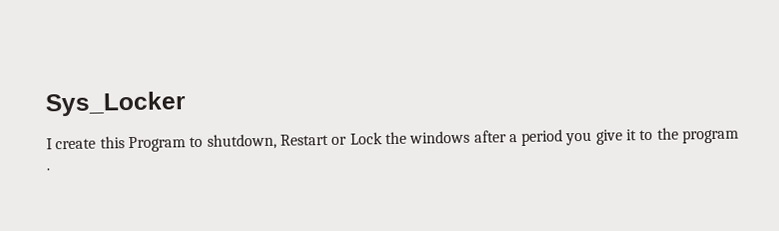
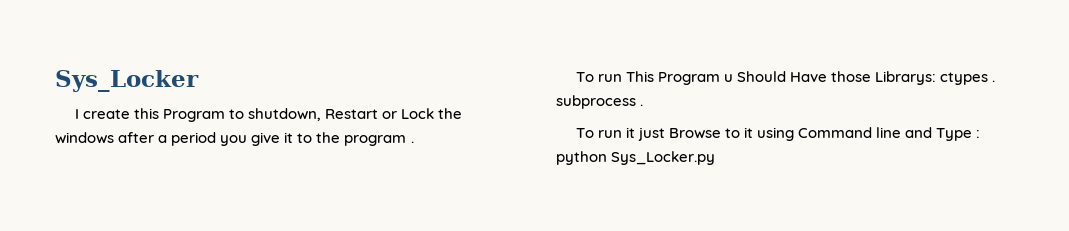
(50, 169) none -> [575,71,996,85] [556,95,644,109] [575,127,981,141] [556,151,716,165] // To run This Program u Should Have those Librarys: ctypes . subprocess . // To run it just Browse to it using Command line and Type : python Sys_Locker.py

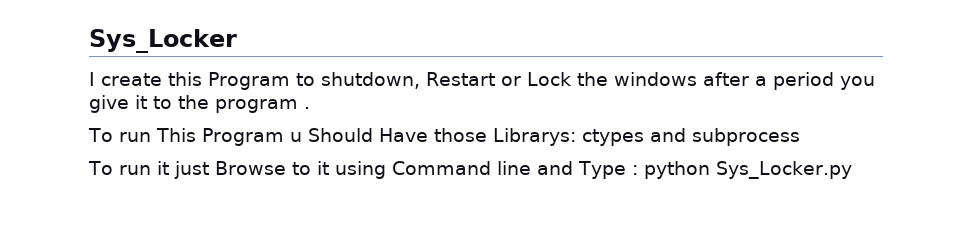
[992,80,996,82] . -> [649,128,686,142] and
[640,104,644,106] . -> (800, 137) none

